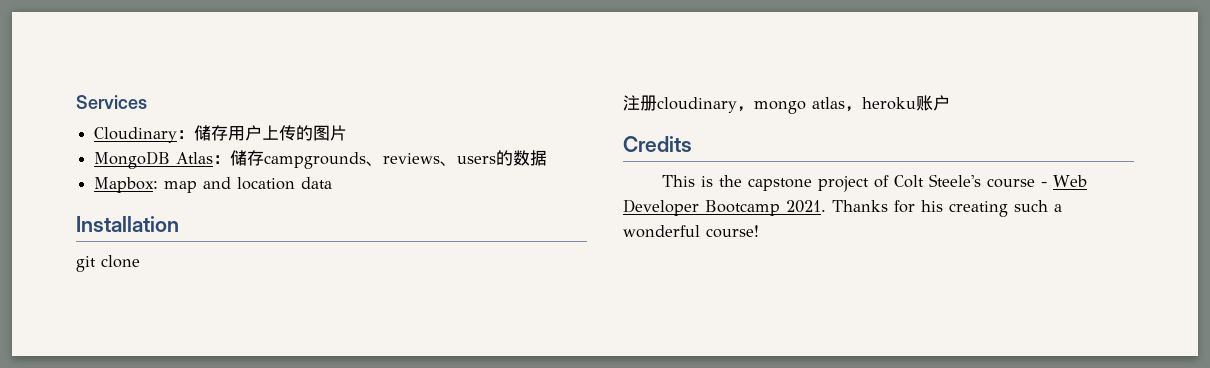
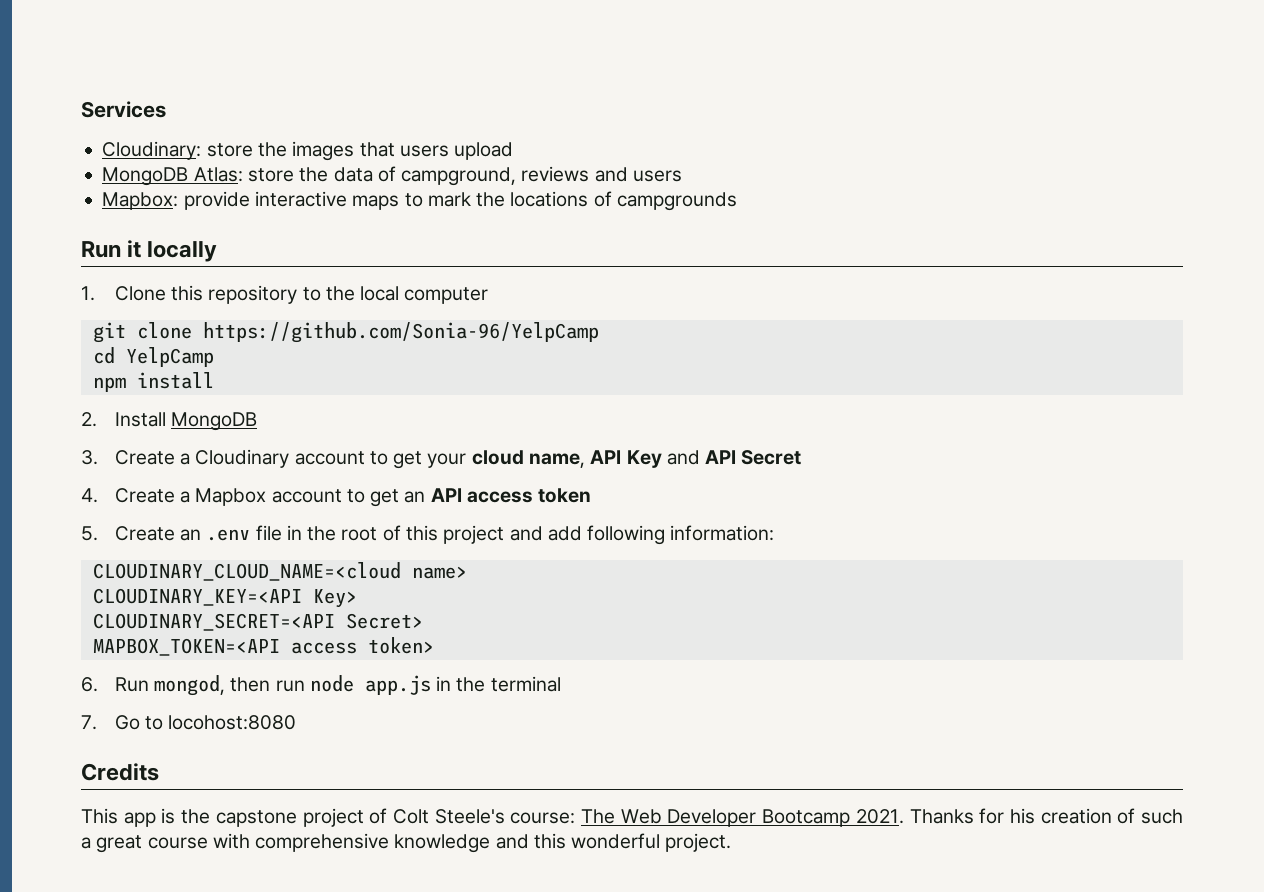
[94,125,348,143] [94,150,548,169] Cloudinary：储存用户上传的图片 // MongoDB Atlas：储存campgrounds、reviews、users的数据 -> [102,141,514,161] [102,166,682,186] Cloudinary: store the images that users upload // MongoDB Atlas: store the data of campground, reviews and users
[164,177,333,193] [76,216,179,232] [76,255,140,272] [623,95,950,114] map and location data // Installation // git clone // 注册cloudinary，mongo atlas，heroku账户 -> [183,191,737,211] [81,240,218,262] [81,285,489,304] [92,322,599,343] [92,347,214,367] [92,372,214,392] [81,412,258,431] [81,449,802,469] [81,488,592,507] [81,525,775,545] [92,562,467,581] [92,588,357,608] [92,613,423,631] [92,637,434,656] [81,675,561,696] [81,715,297,730] provide interactive maps to mark the locations of campgrounds // Run it locally // 1. Clone this repository to the local computer // git clone https://github.com/Sonia-96/YelpCamp // cd YelpCamp // npm install // 2. Install MongoDB // 3. Create a Cloudinary account to get your cloud name, API Key and API Secret // 4. Create a Mapbox account to get an API access token // 5. Create an .env file in the root of this project and add following information: // CLOUDINARY_CLOUD_NAME=<cloud name> // CLOUDINARY_KEY=<API Key> // CLOUDINARY_SECRET=<API Secret> // MAPBOX_TOKEN=<API access token> // 6. Run mongod, then run node app.js in the terminal // 7. Go to locohost:8080
(696, 181) none -> [123,812,156,827] app
[987,178,1048,188] course - -> [510,809,615,824] course: The
[949,200,1062,217] [623,225,759,238] creating such a wonderful course! -> [1040,808,1184,824] [81,833,732,853] creation of such a great course with comprehensive knowledge and this wonderful project.

